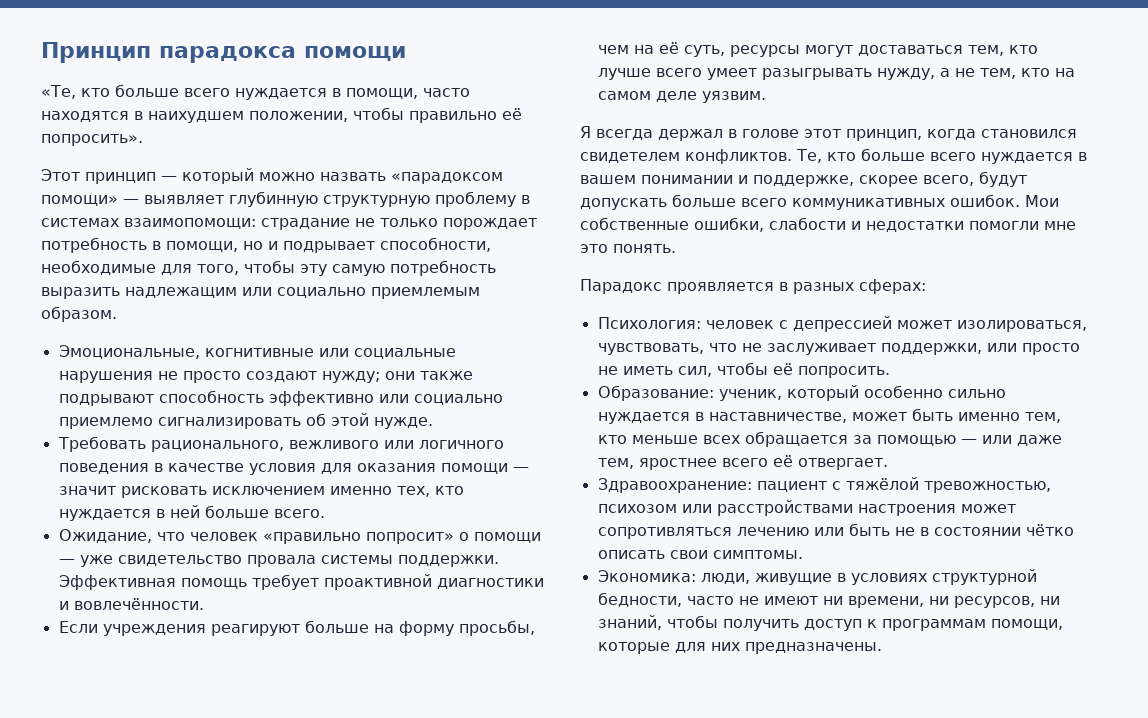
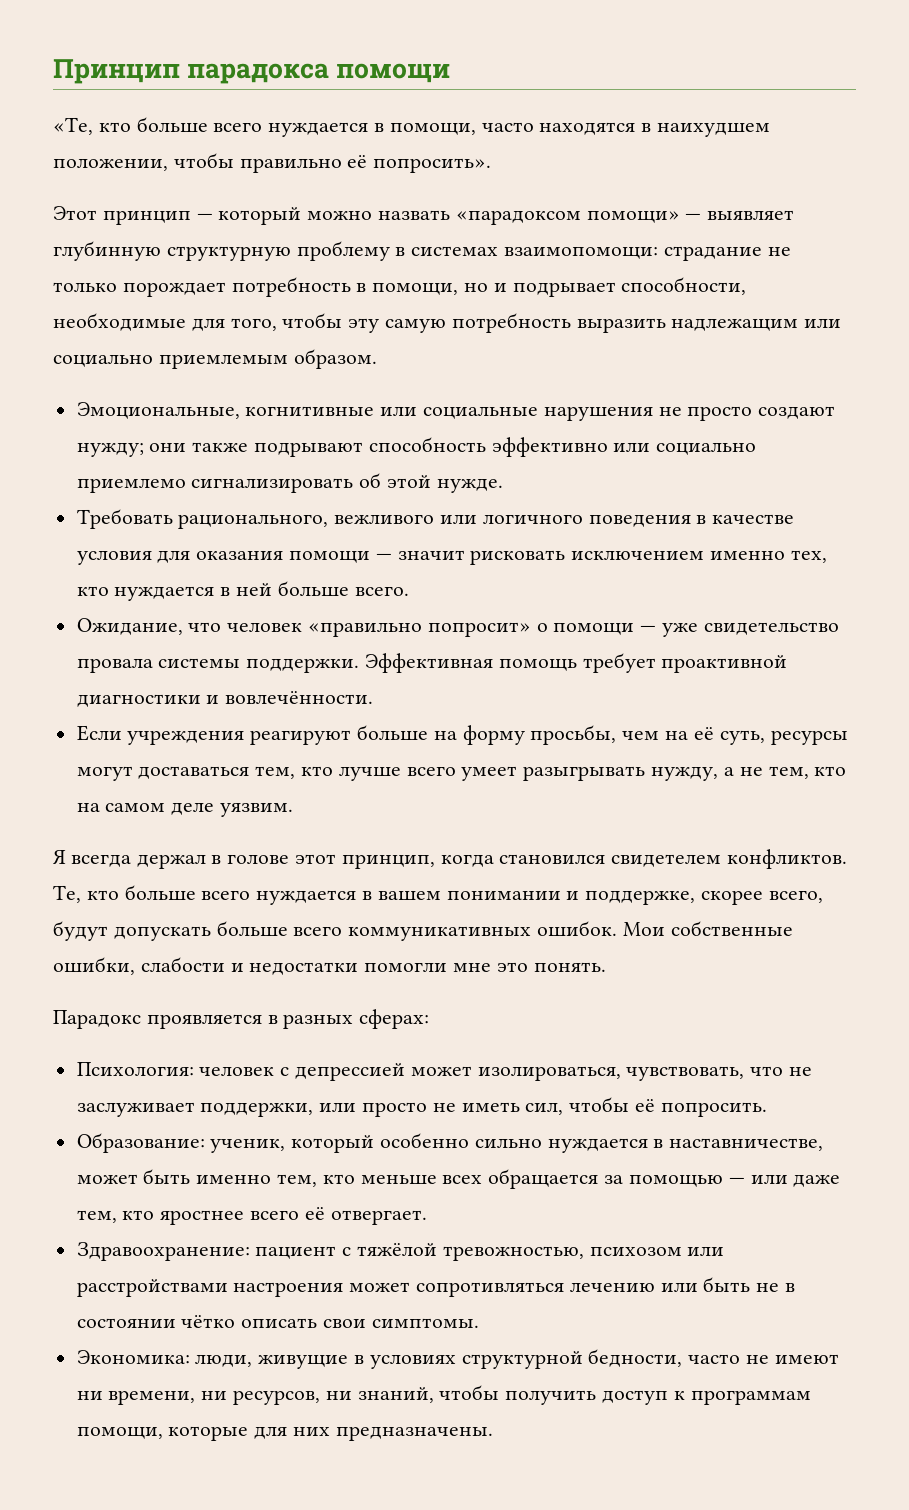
(634, 463) none -> [122,1210,155,1220] кто

